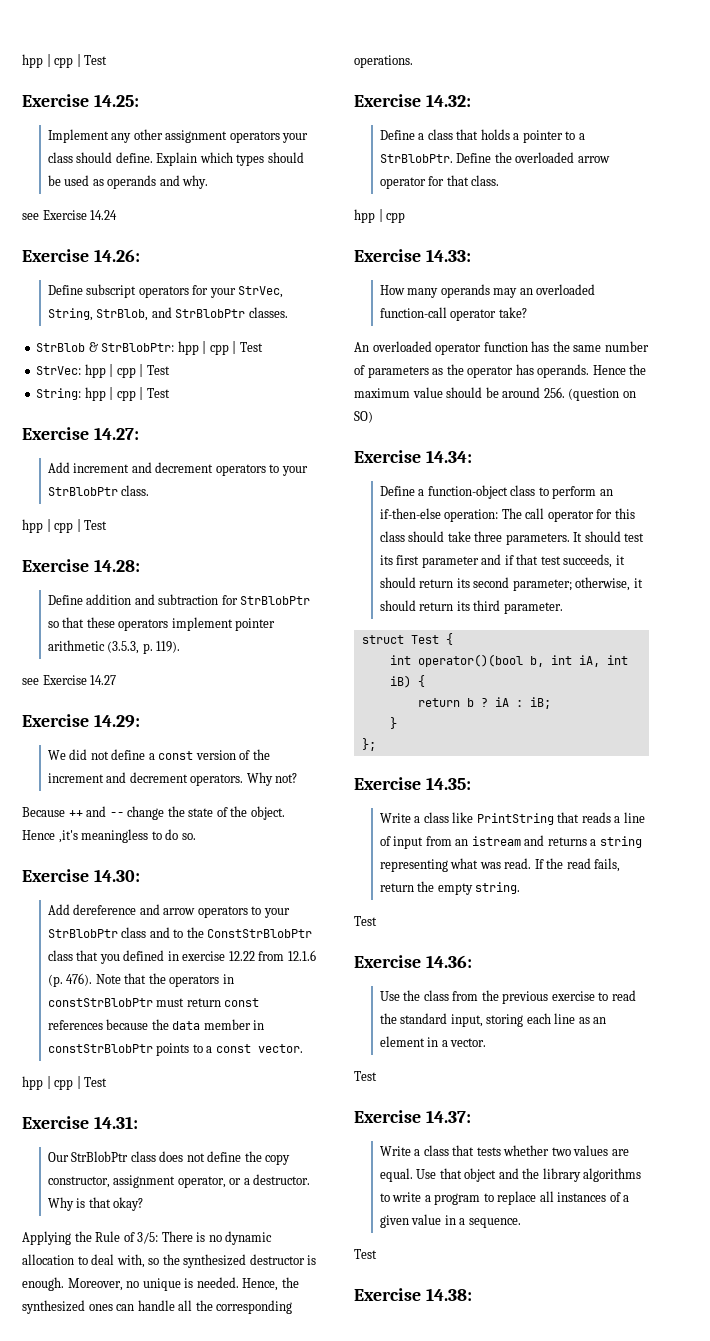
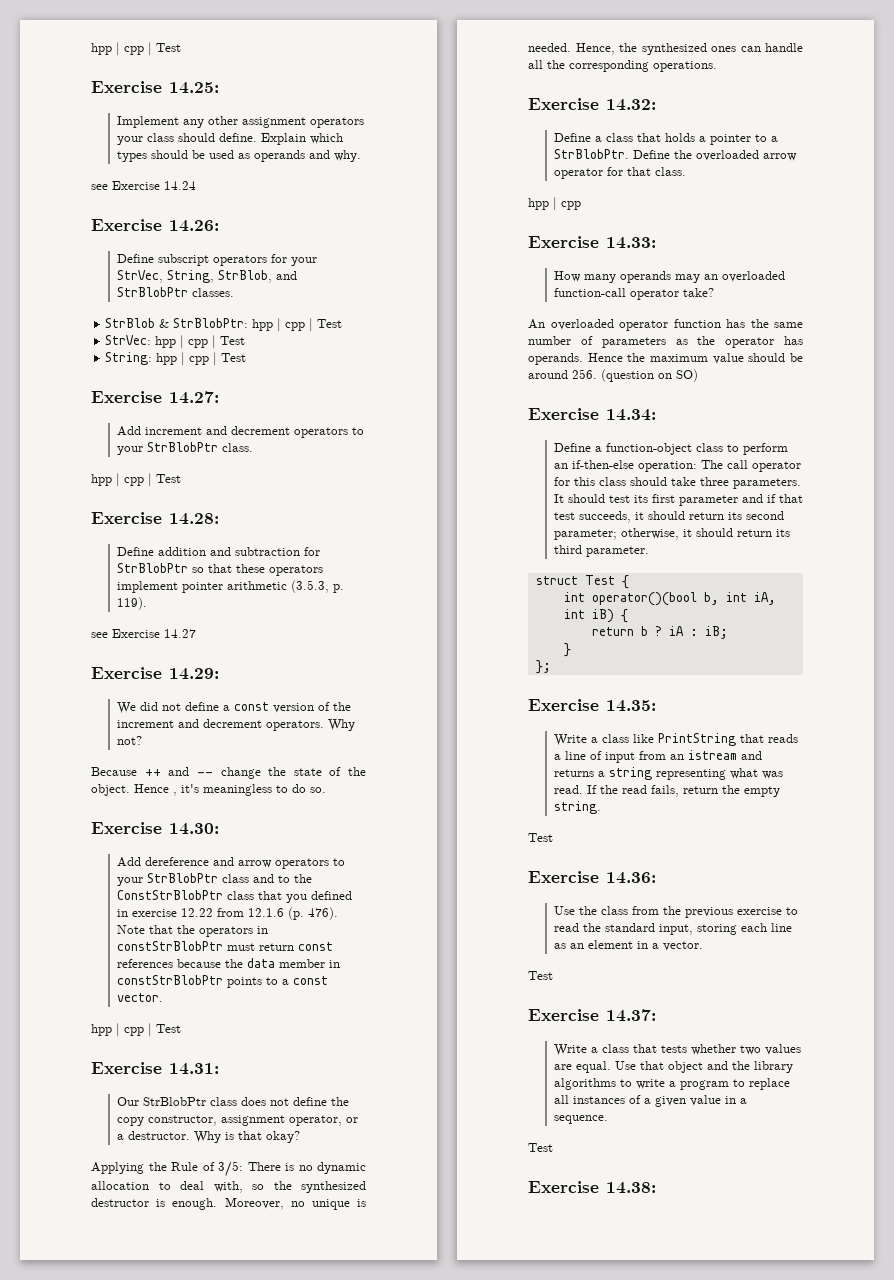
[58,830,78,843] ,it's -> [173,784,199,796] , it's

